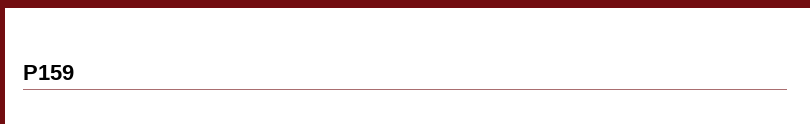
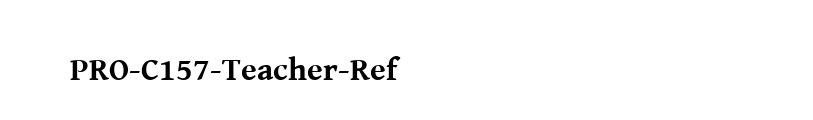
[23,65,74,80] P159 -> [70,56,401,80] PRO-C157-Teacher-Ref

